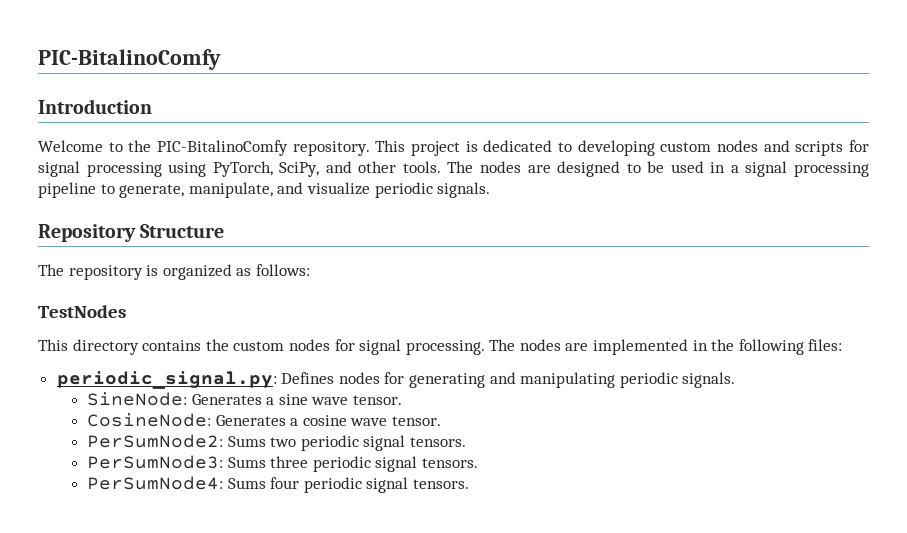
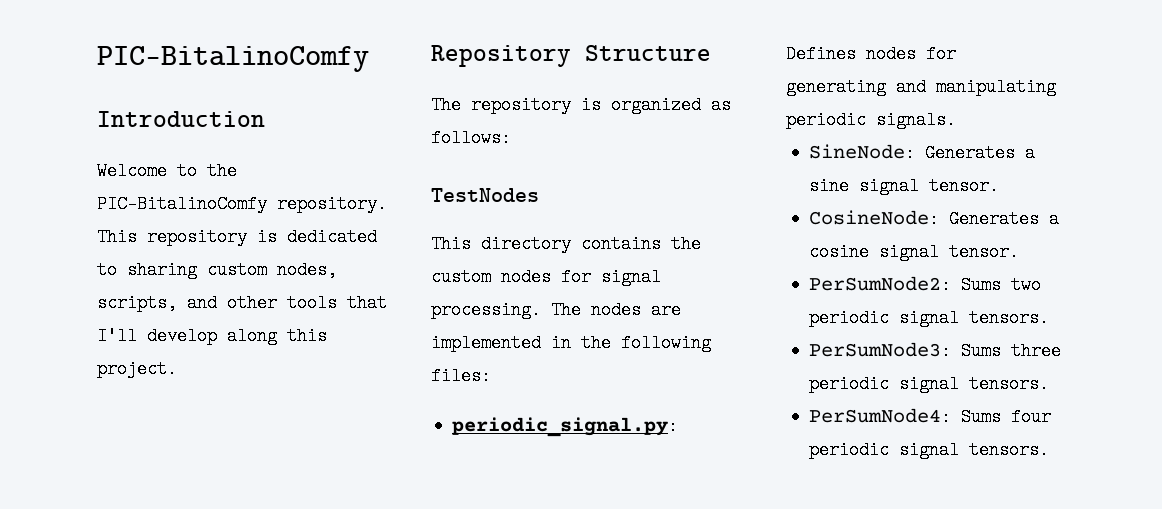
[411,141,460,156] project -> [147,228,247,246] repository
[577,140,869,156] [38,161,869,177] [38,182,491,198] developing custom nodes and scripts for signal processing using PyTorch, SciPy, and other tools. The nodes are designed to be used in a signal processing pipeline to generate, manipulate, and visualize periodic signals. -> [127,261,337,279] [97,294,387,312] [97,327,327,345] [97,360,177,378] sharing custom nodes, scripts, and other tools that I'll develop along this project.
[311,397,349,405] wave -> [859,177,920,195] signal
[350,418,388,426] wave -> [879,243,940,261] signal

